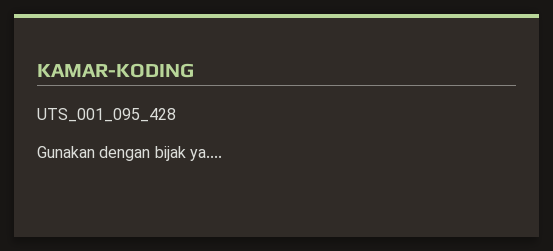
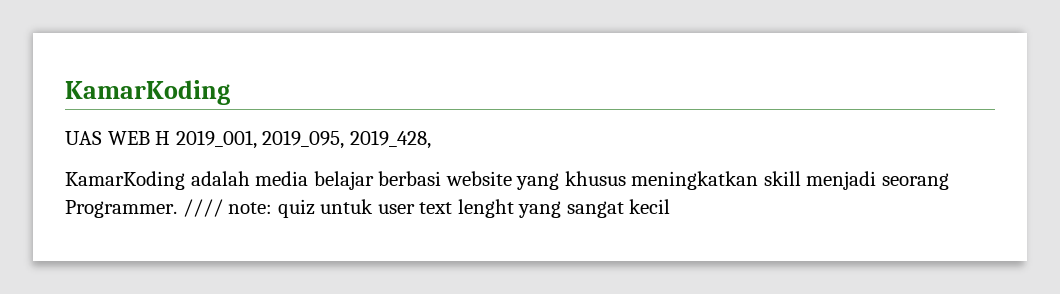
[37,63,194,78] [37,108,176,122] [37,146,222,161] KAMAR-KODING // UTS_001_095_428 // Gunakan dengan bijak ya.... -> [65,80,230,105] [65,130,431,149] [65,171,949,190] [65,199,671,218] KamarKoding // UAS WEB H 2019_001, 2019_095, 2019_428, // KamarKoding adalah media belajar berbasi website yang khusus meningkatkan skill menjadi seorang Programmer. //// note: quiz untuk user text lenght yang sangat kecil

